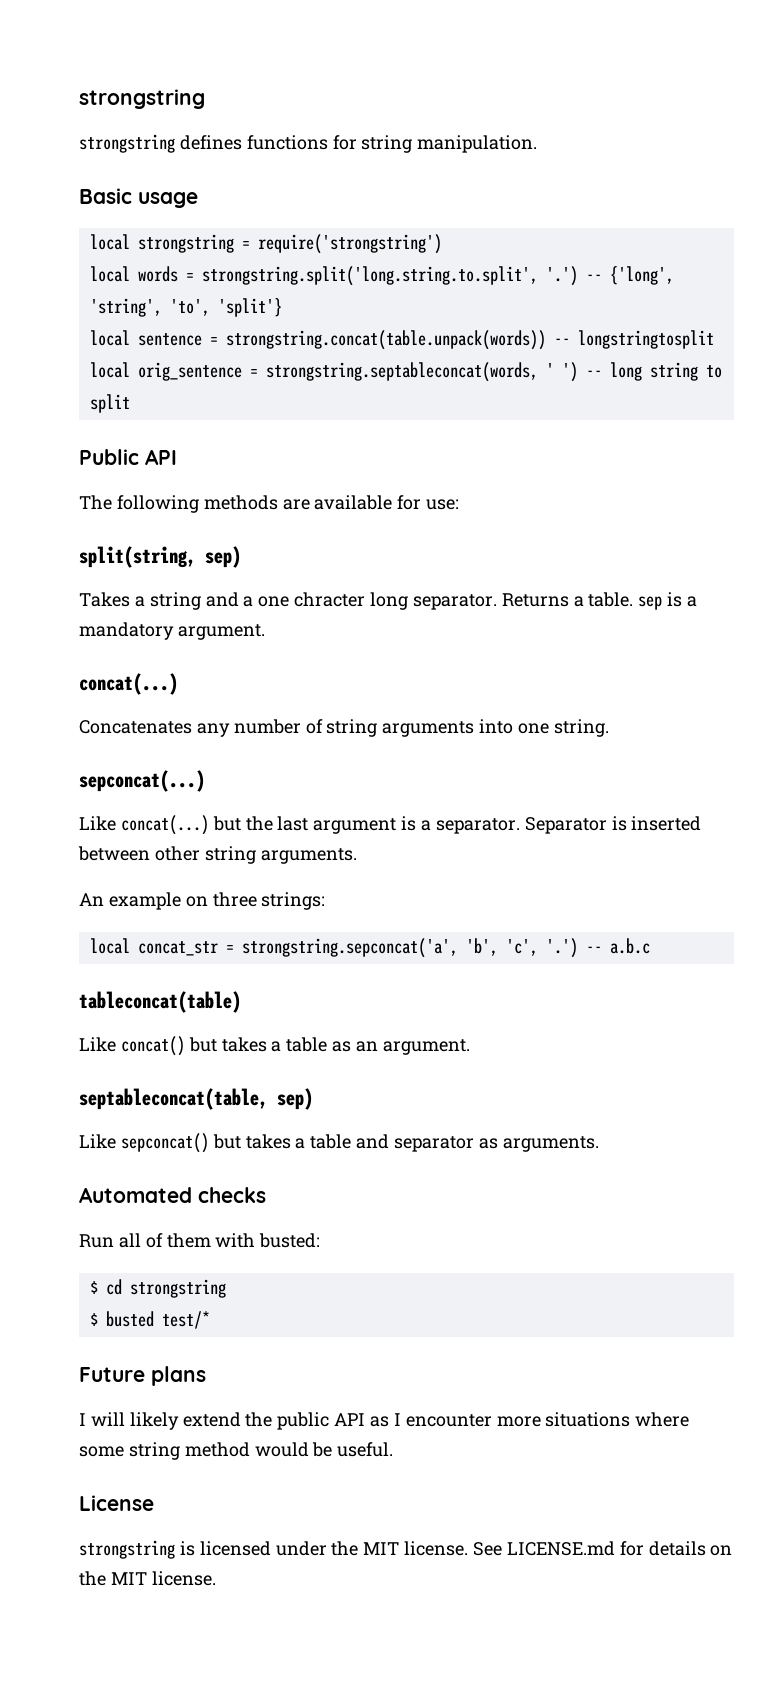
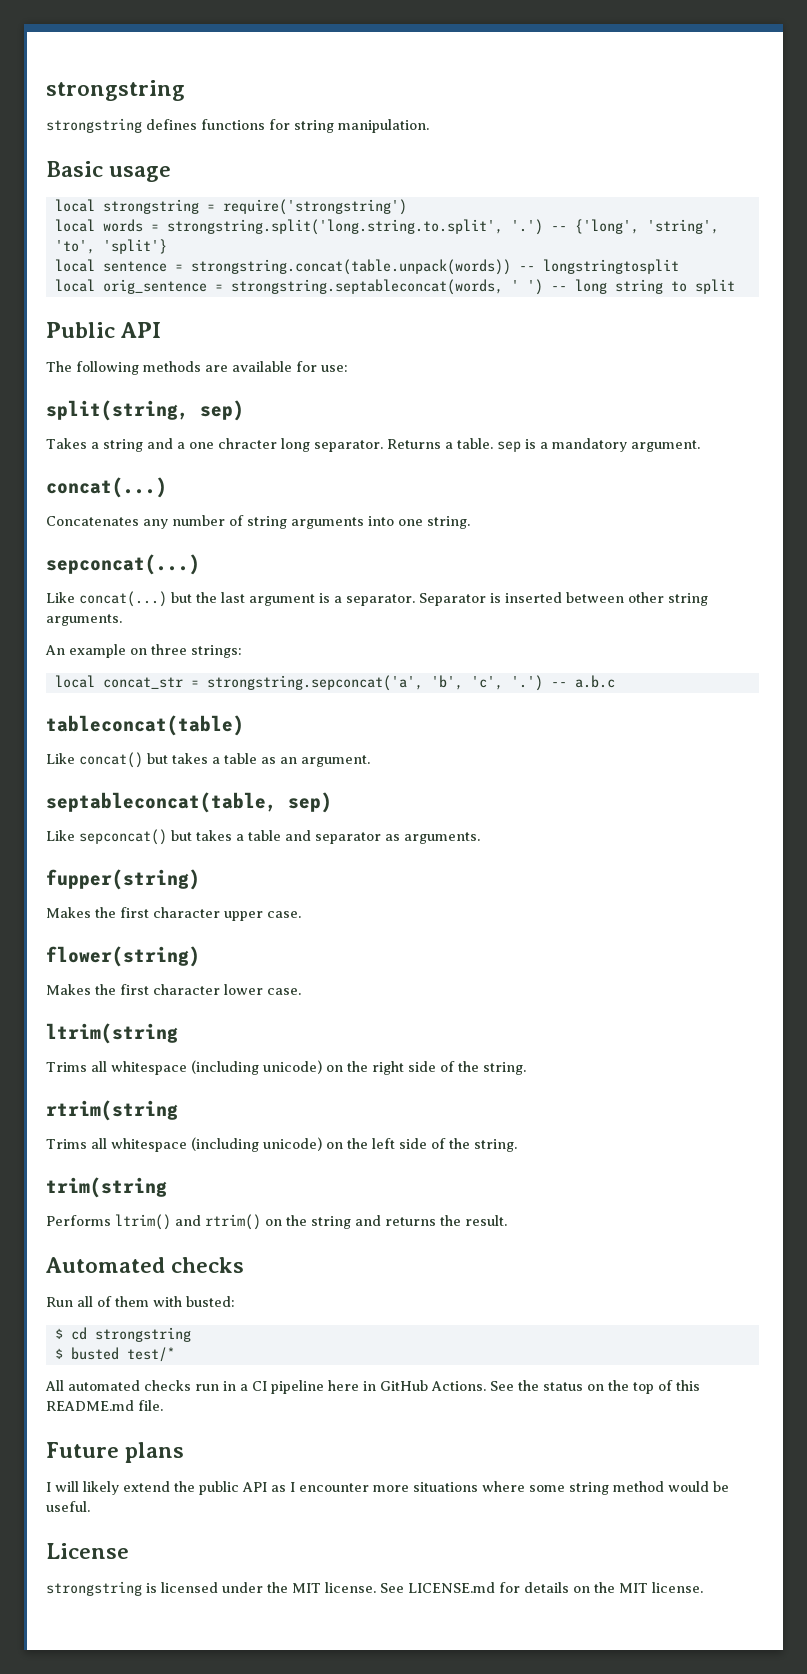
(599, 1144) none -> [46,869,200,890] [46,907,301,921] [46,946,200,967] [46,984,301,995] [46,1023,178,1044] [46,1060,526,1075] [46,1100,178,1121] [46,1137,517,1152] [46,1177,167,1198] [46,1214,507,1230] // fupper(string) // Makes the first character upper case. // flower(string) // Makes the first character lower case. // ltrim(string // Trims all whitespace (including unicode) on the right side of the string. // rtrim(string // Trims all whitespace (including unicode) on the left side of the string. // trim(string // Performs ltrim() and rtrim() on the string and returns the result.
(210, 1320) none -> [45,1380,700,1394] [46,1400,163,1411] // All automated checks run in a CI pipeline here in GitHub Actions. See the status on the top of this README.md file.

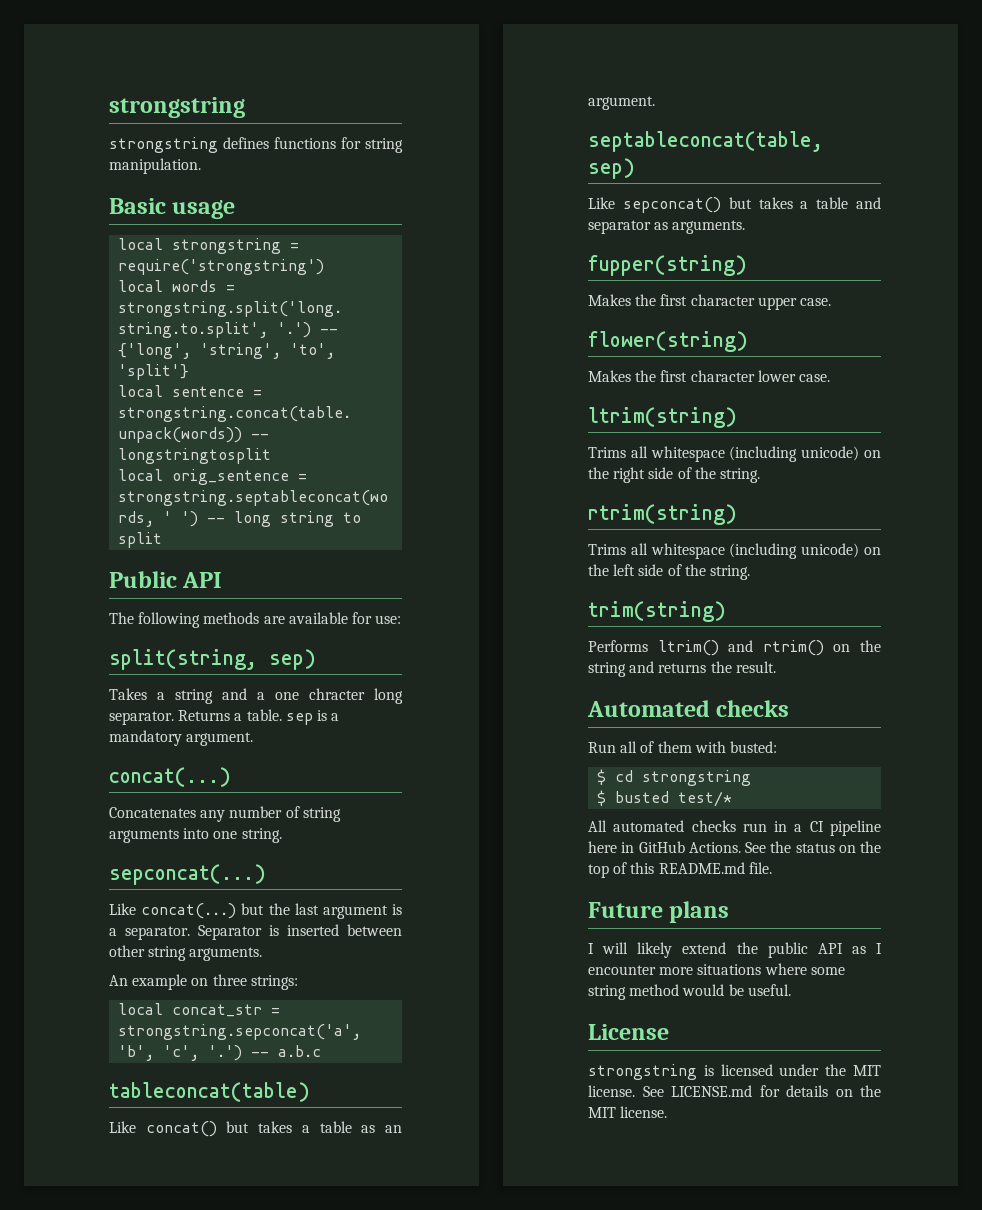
[46,1023,178,1044] ltrim(string -> [588,407,737,428] ltrim(string)
[46,1100,178,1121] rtrim(string -> [588,504,737,525] rtrim(string)
[46,1177,167,1198] trim(string -> [588,601,726,622] trim(string)

